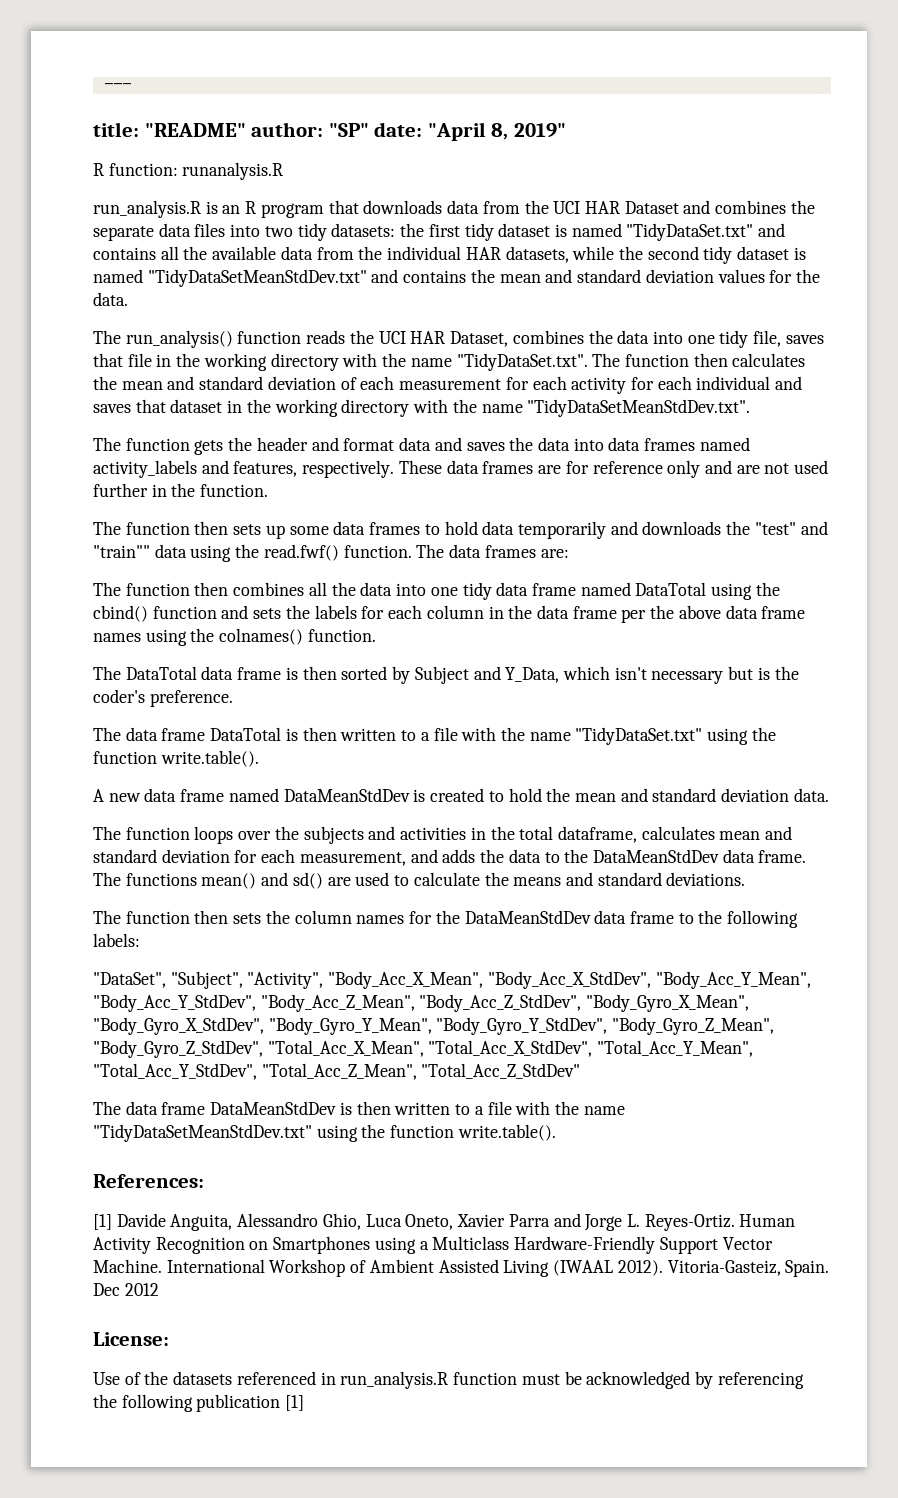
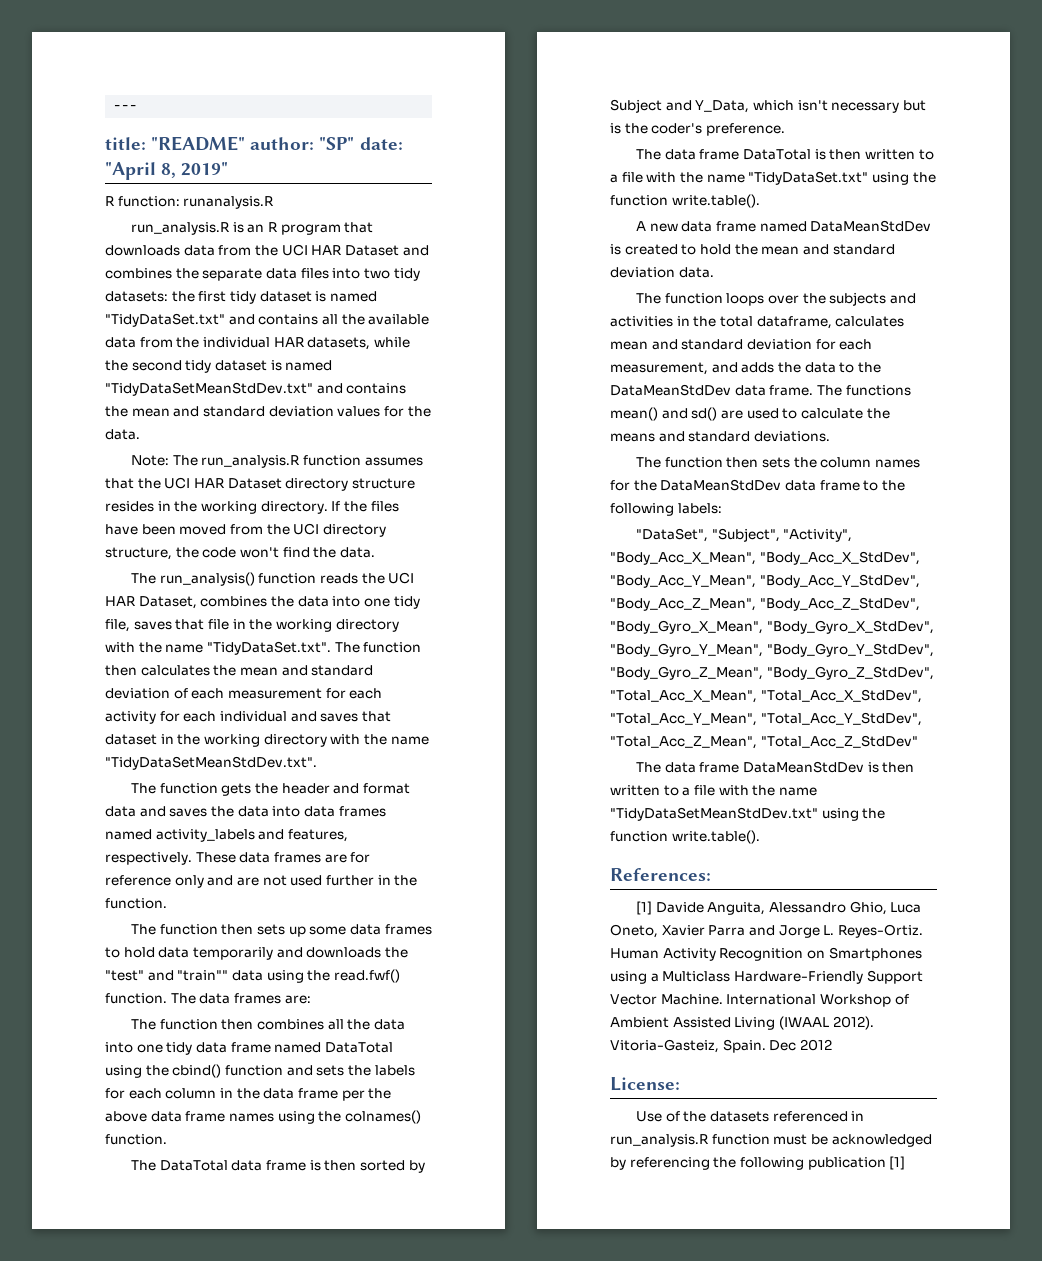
(128, 299) none -> [131,455,423,468] [105,477,415,491] [105,501,399,514] [105,523,386,537] [105,547,375,560] // Note: The run_analysis.R function assumes that the UCI HAR Dataset directory structure resides in the working directory. If the files have been moved from the UCI directory structure, the code won't find the data.

